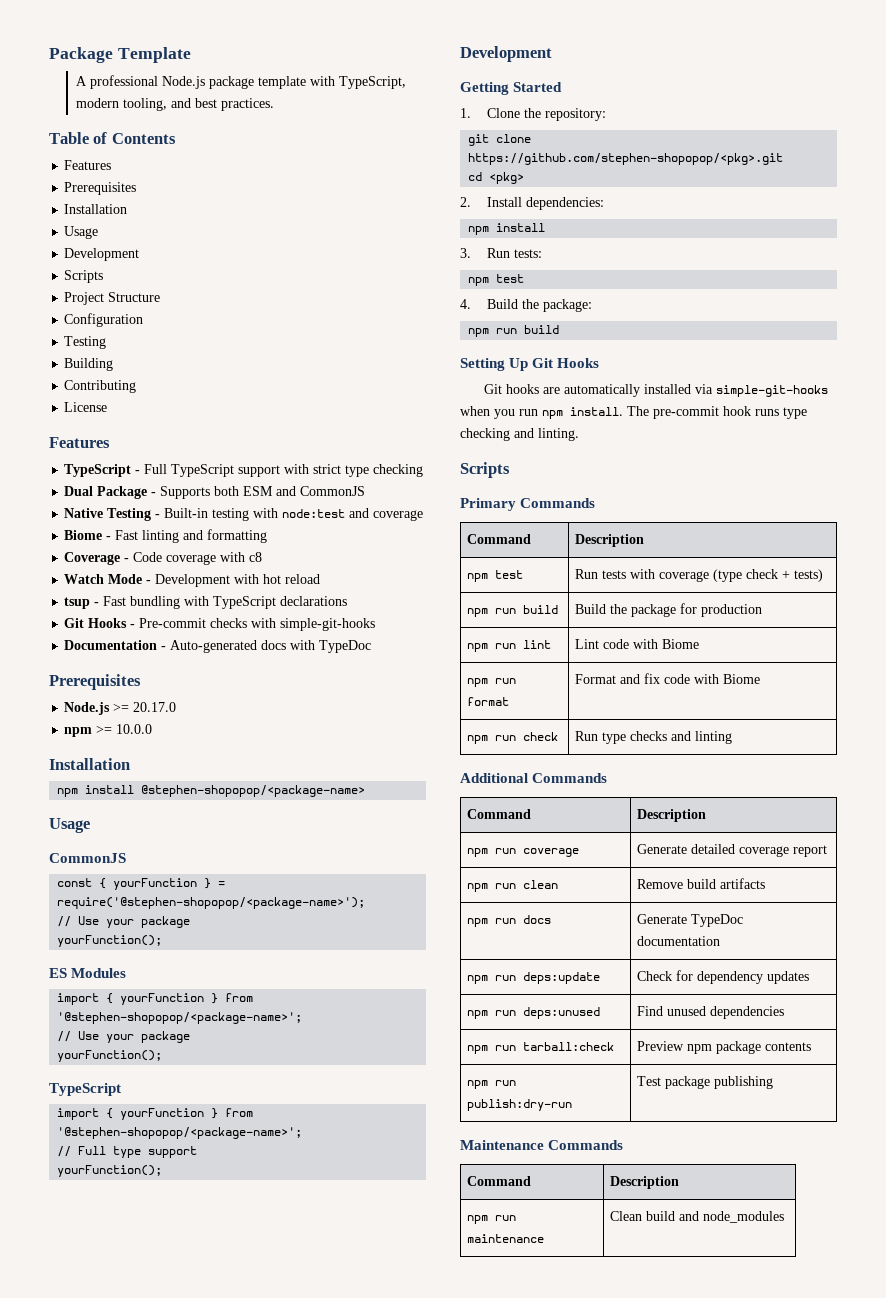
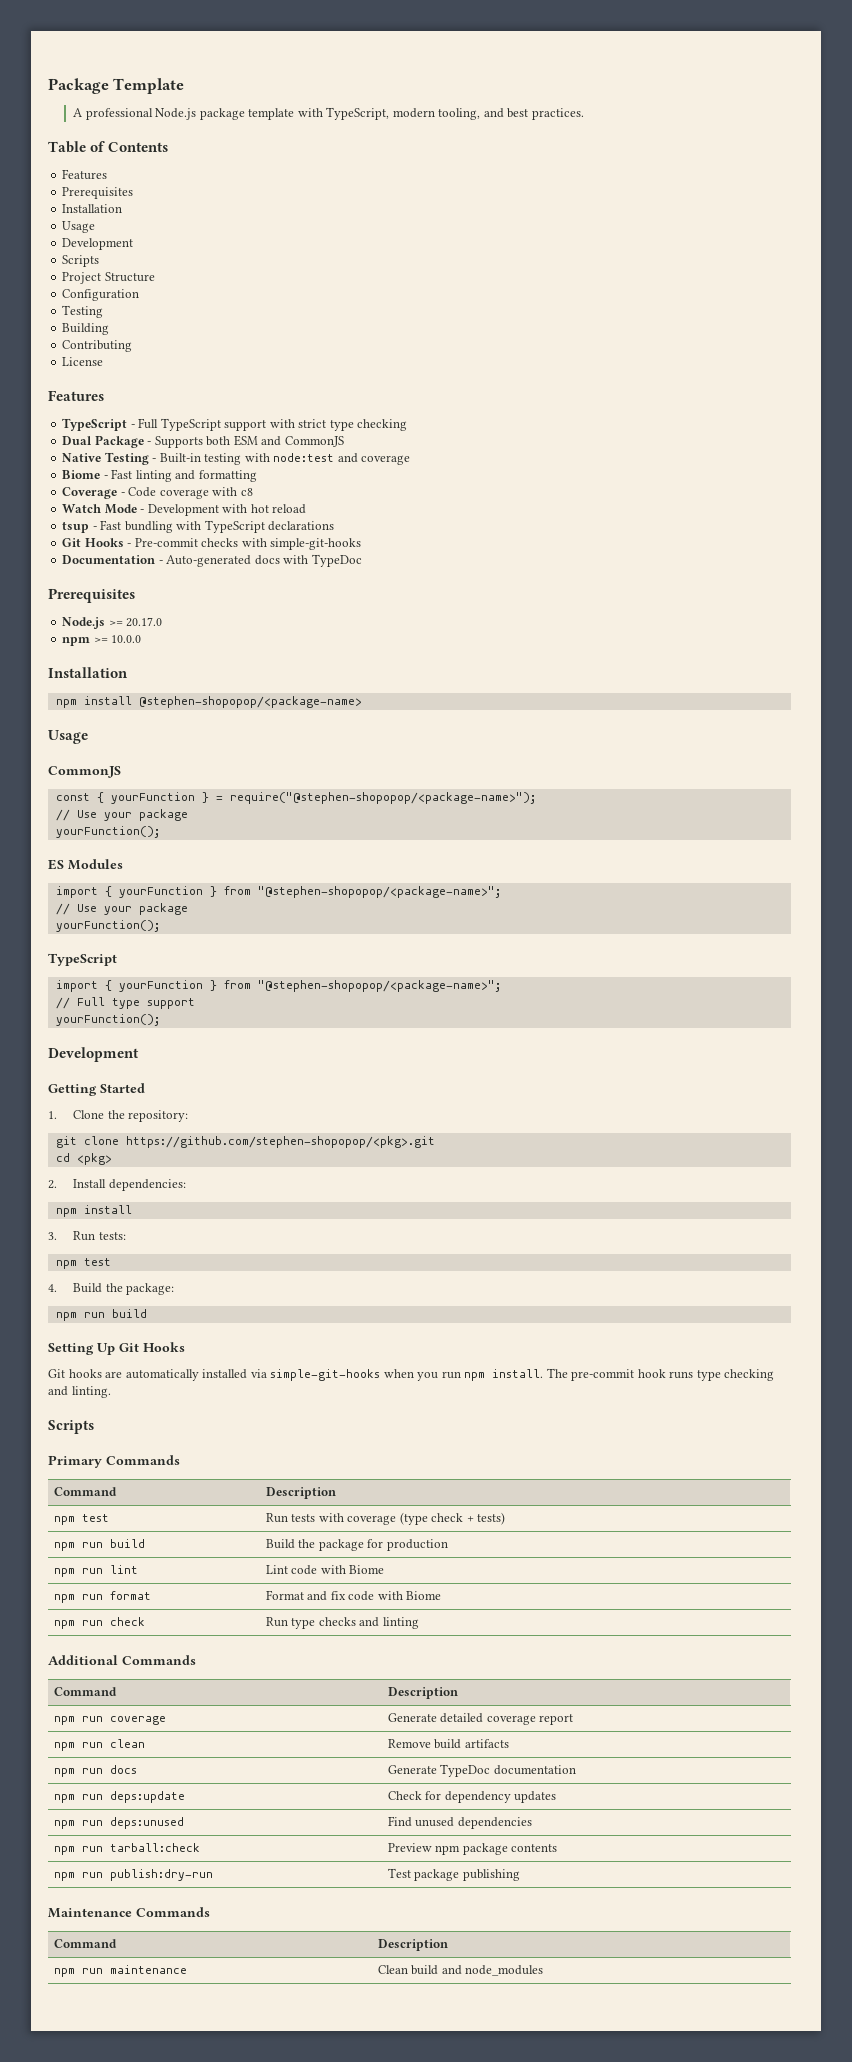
[57,897,366,909] require('@stephen-shopopop/<package-name>'); -> [229,792,536,804] require("@stephen-shopopop/<package-name>");
[57,1012,303,1024] '@stephen-shopopop/<package-name>'; -> [257,886,501,898] "@stephen-shopopop/<package-name>";
[57,1127,303,1139] '@stephen-shopopop/<package-name>'; -> [257,980,501,992] "@stephen-shopopop/<package-name>";

